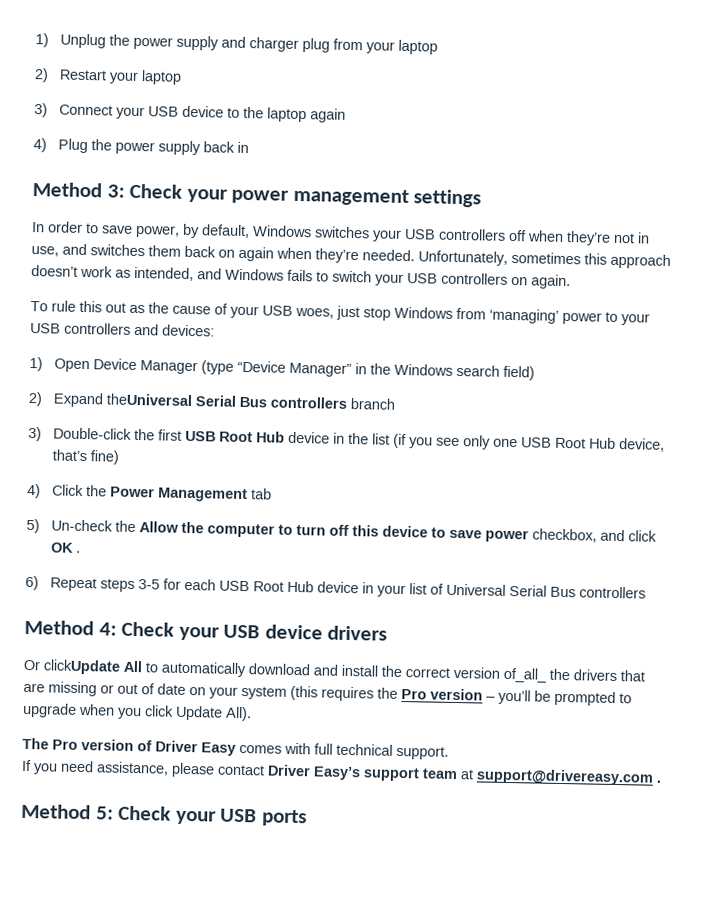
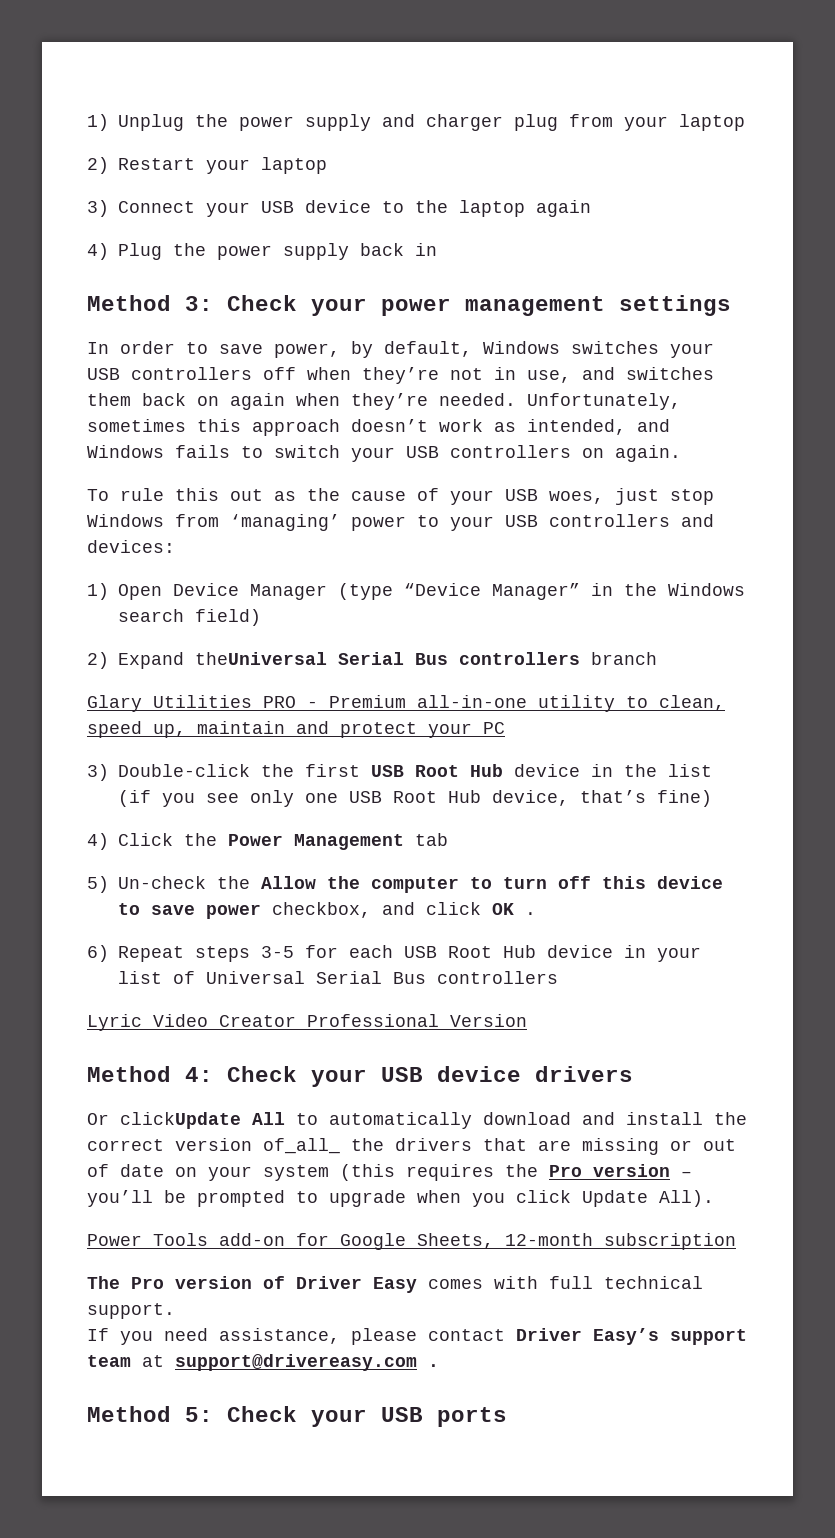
(396, 403) none -> [87,695,725,712] [87,721,505,738] // Glary Utilities PRO - Premium all-in-one utility to clean, speed up, maintain and protect your PC
(647, 592) none -> [87,1014,527,1031] // Lyric Video Creator Professional Version
(252, 714) none -> [87,1233,736,1250] // Power Tools add-on for Google Sheets, 12-month subscription

